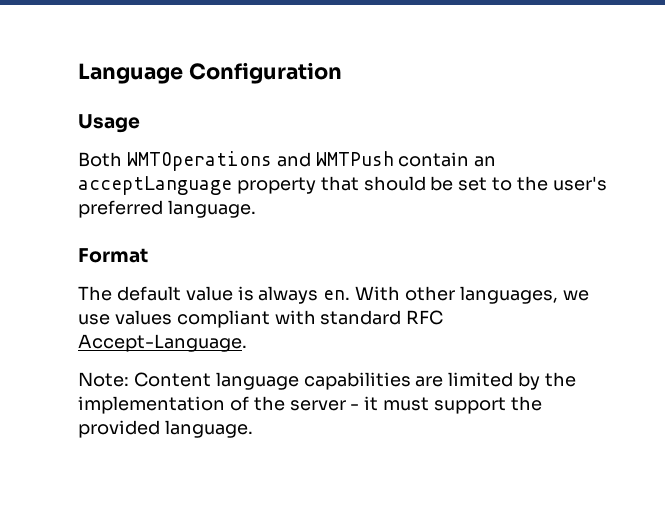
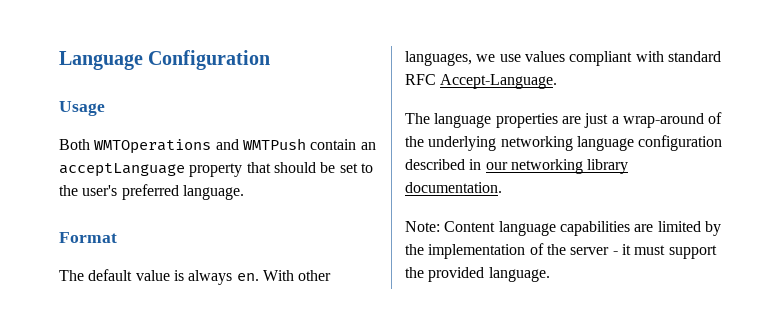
(247, 343) none -> [405,112,723,128] [405,135,723,151] [405,159,629,174] [405,182,502,193] // The language properties are just a wrap-around of the underlying networking language configuration described in our networking library documentation.

